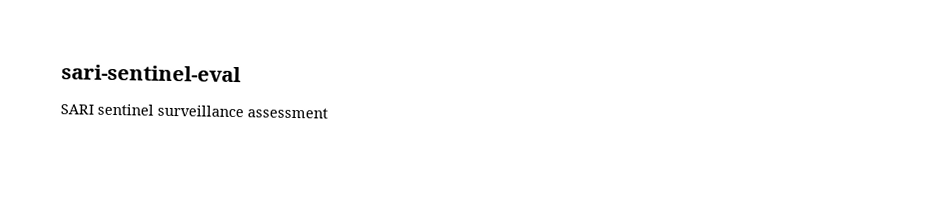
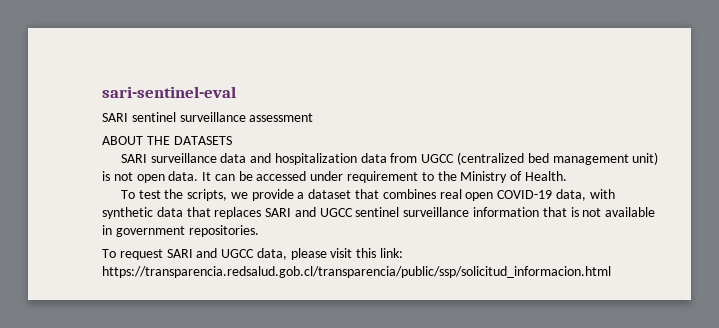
(328, 113) none -> [102,136,232,145] [120,152,659,165] [102,171,567,183] [120,189,615,201] [102,207,656,219] [102,225,259,237] [102,248,404,260] [102,266,611,278] // ABOUT THE DATASETS // SARI surveillance data and hospitalization data from UGCC (centralized bed management unit) is not open data. It can be accessed under requirement to the Ministry of Health. // To test the scripts, we provide a dataset that combines real open COVID-19 data, with synthetic data that replaces SARI and UGCC sentinel surveillance information that is not available in government repositories. // To request SARI and UGCC data, please visit this link: https://transparencia.redsalud.gob.cl/transparencia/public/ssp/solicitud_informacion.html

